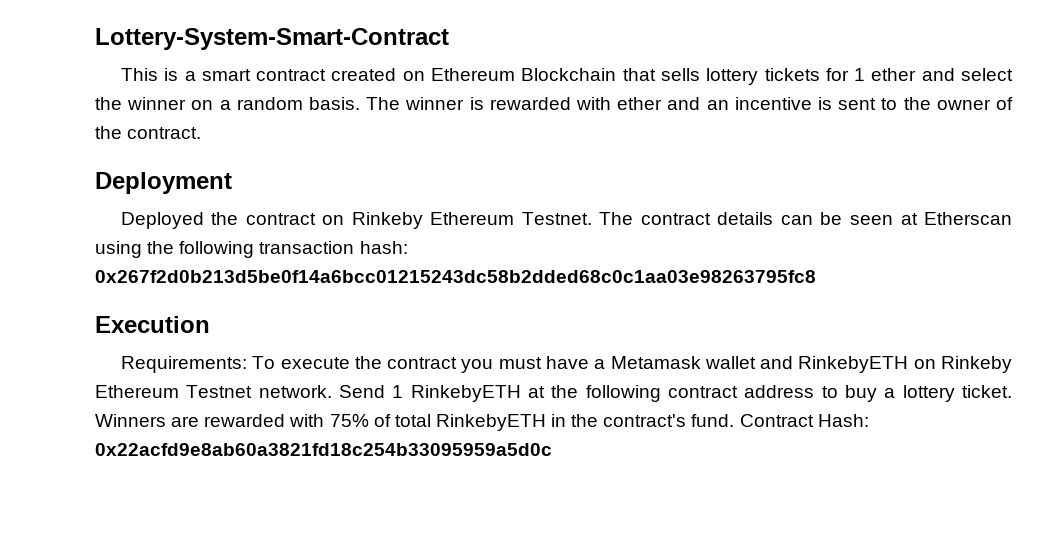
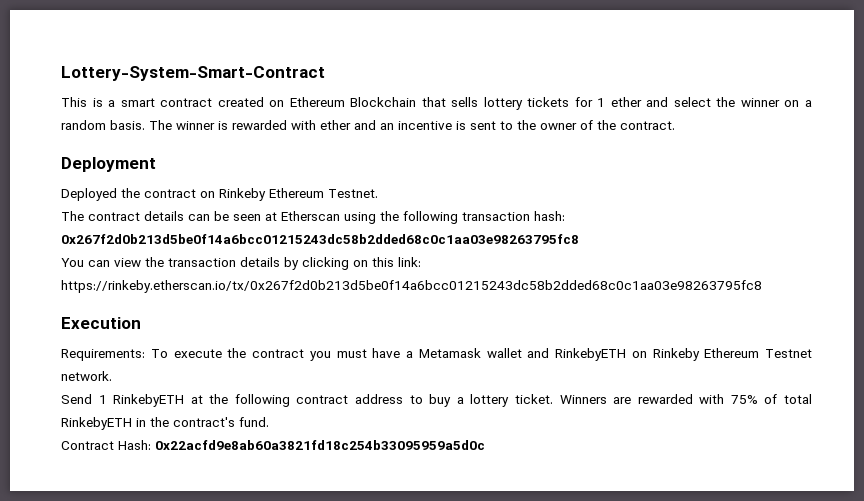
(592, 218) none -> (378, 193) //
(816, 276) none -> [61,257,421,270] [61,280,762,293] // You can view the transaction details by clicking on this link: https://rinkeby.etherscan.io/tx/0x267f2d0b213d5be0f14a6bcc01215243dc58b2dded68c0c1aa03e98263795fc8
(332, 391) none -> (112, 376) //
(735, 420) none -> (269, 422) //

